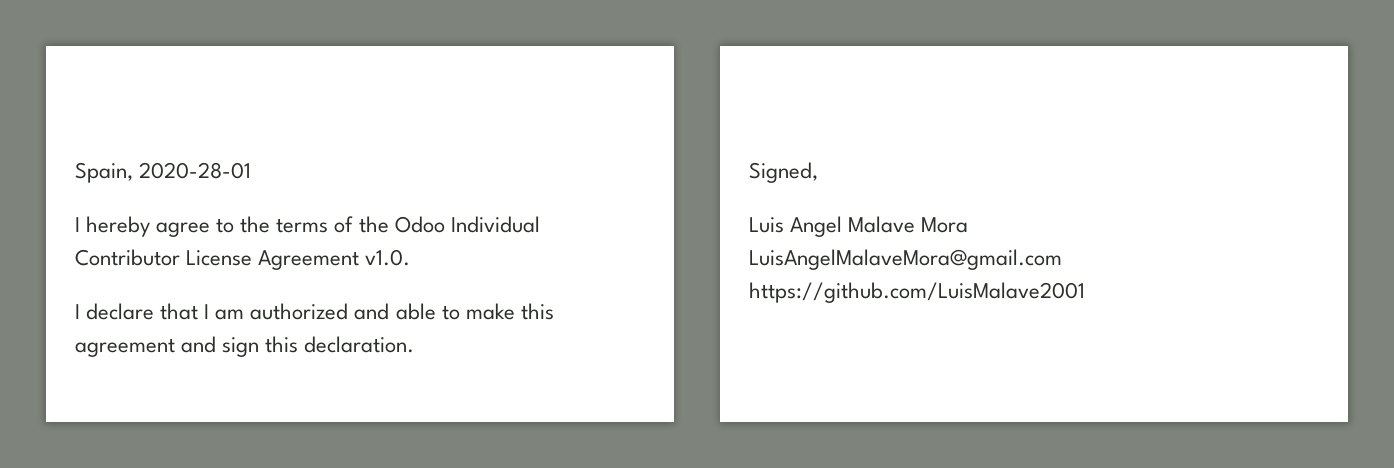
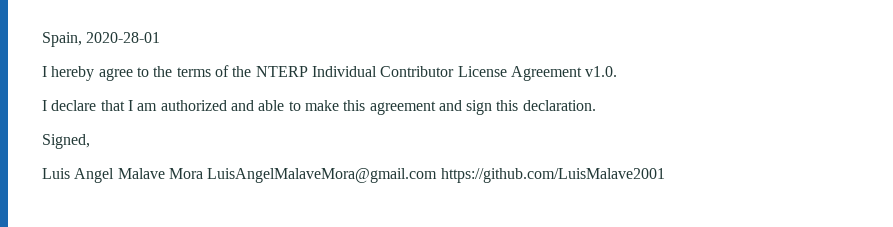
[394,216,445,233] Odoo -> [255,66,308,77] NTERP

